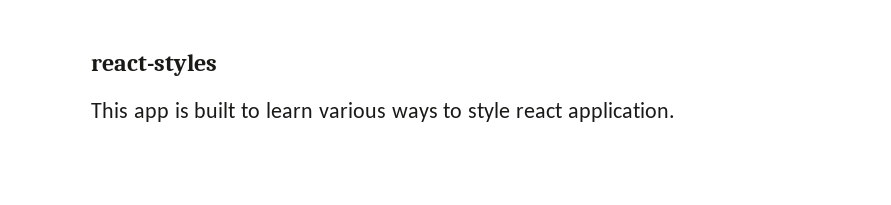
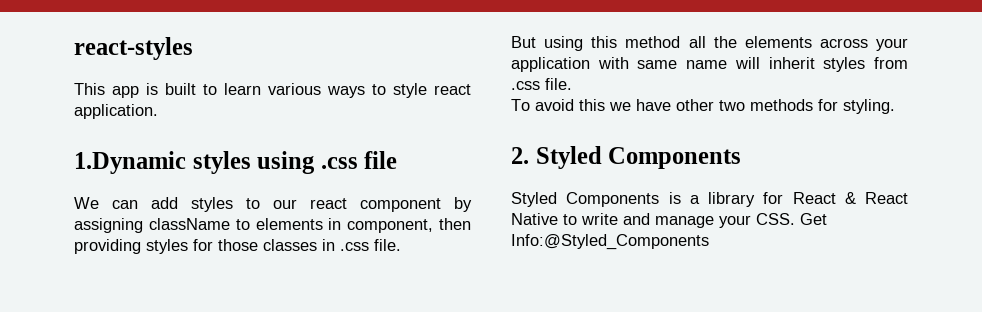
(675, 112) none -> [74,151,398,174] [74,197,472,212] [74,218,471,233] [74,239,401,254] [511,36,908,51] [511,57,908,72] [511,78,572,90] [511,99,895,114] [511,146,742,169] [511,192,908,207] [511,213,827,228] [511,234,709,250] // 1.Dynamic styles using .css file // We can add styles to our react component by assigning className to elements in component, then providing styles for those classes in .css file. // But using this method all the elements across your application with same name will inherit styles from .css file. // To avoid this we have other two methods for styling. // 2. Styled Components // Styled Components is a library for React & React Native to write and manage your CSS. Get Info:@Styled_Components

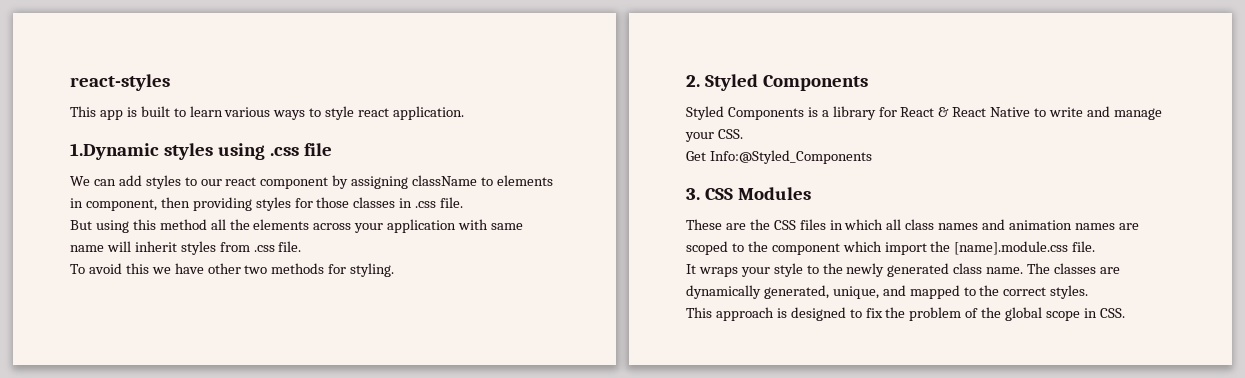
(795, 219) none -> (743, 134) //
(709, 242) none -> [686,187,811,200] [686,219,1139,230] [686,241,1096,255] [686,263,1120,277] [686,285,1089,299] [686,307,1125,321] // 3. CSS Modules // These are the CSS files in which all class names and animation names are scoped to the component which import the [name].module.css file. // It wraps your style to the newly generated class name. The classes are dynamically generated, unique, and mapped to the correct styles. // This approach is designed to fix the problem of the global scope in CSS.

